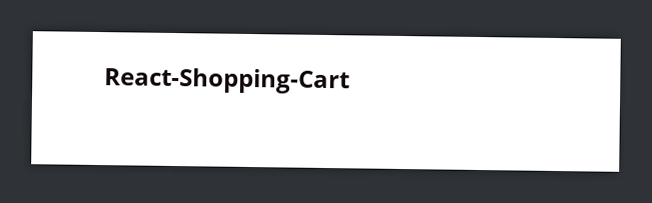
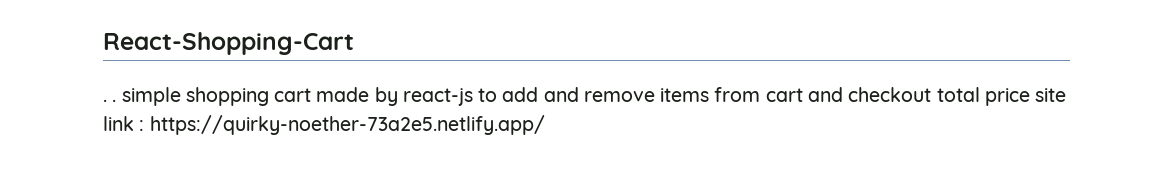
(350, 81) none -> [103,87,1067,106] [103,115,545,135] // . . simple shopping cart made by react-js to add and remove items from cart and checkout total price site link : https://quirky-noether-73a2e5.netlify.app/

